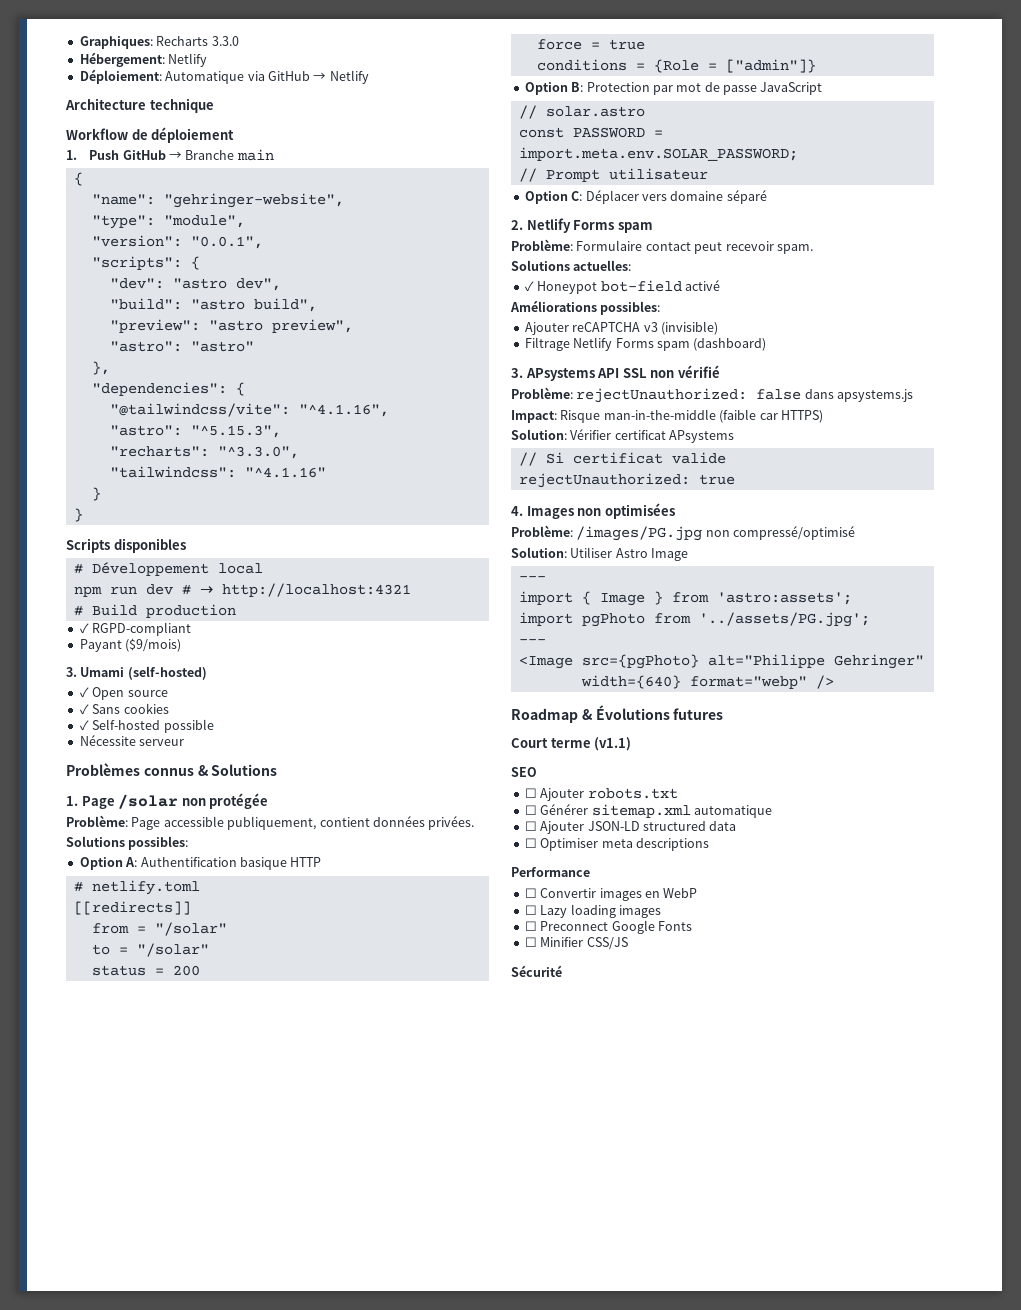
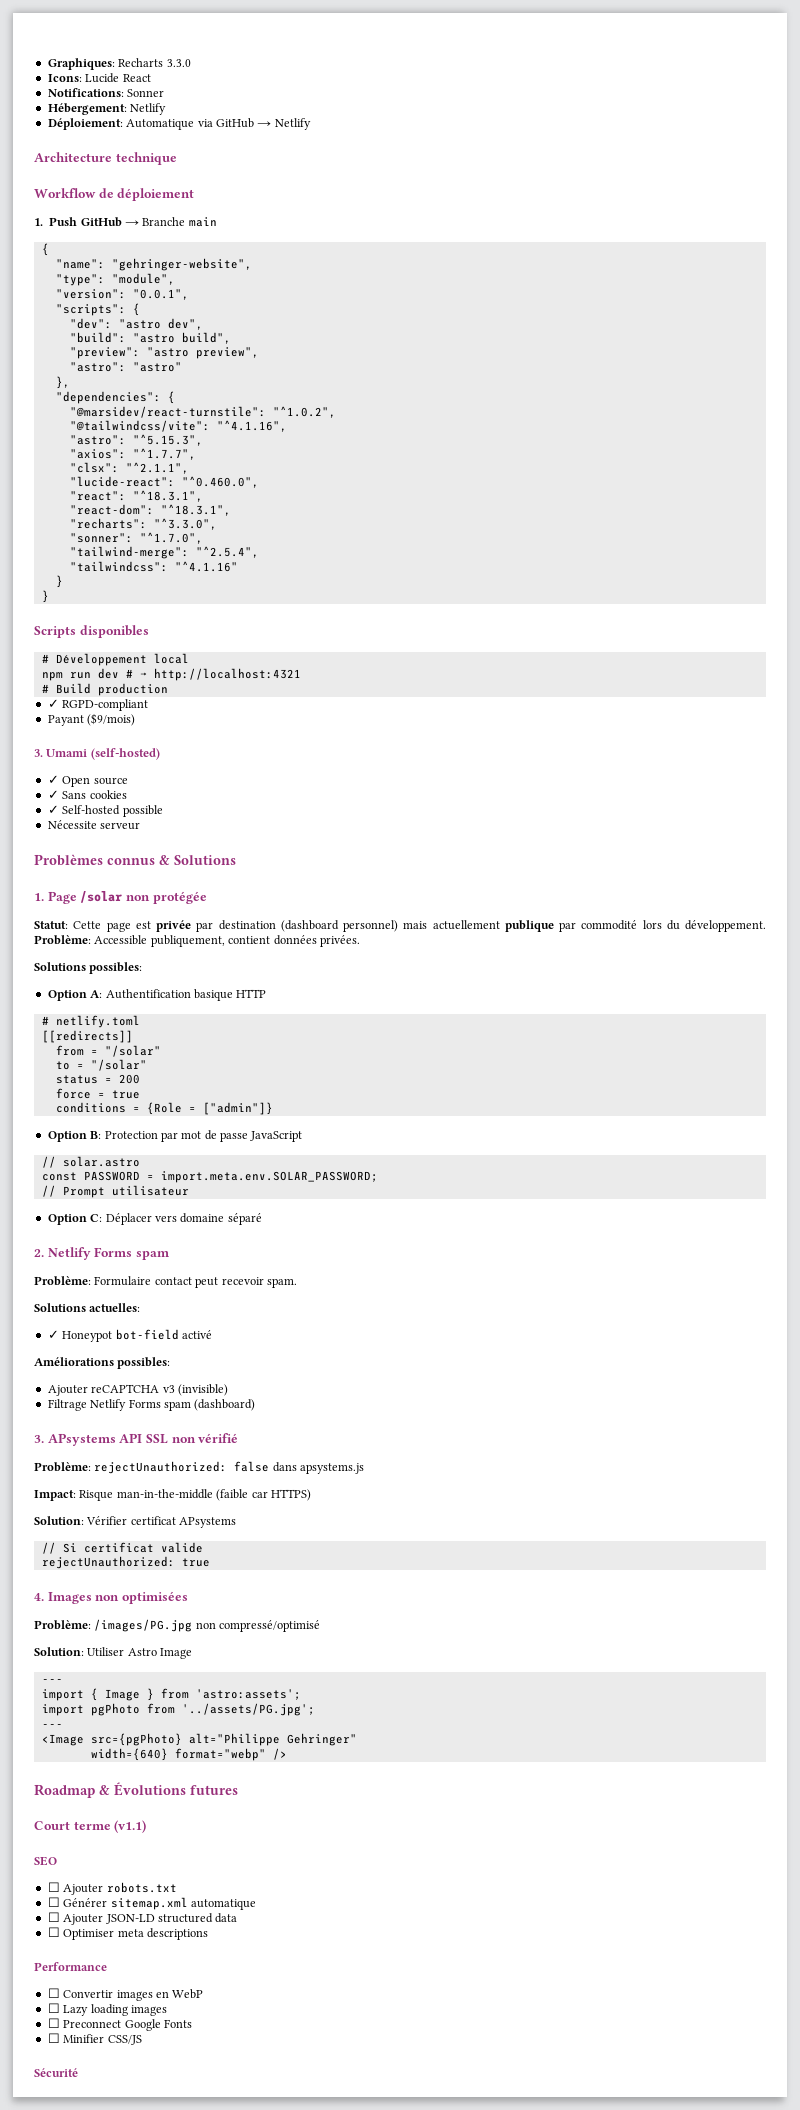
(239, 41) none -> [47,73,151,83] [47,88,165,97] // Icons: Lucide React // Notifications: Sonner
(245, 389) none -> [69,406,336,418] // "@marsidev/react-turnstile": "^1.0.2",
[109,446,299,459] "recharts": "^3.3.0", -> [69,448,196,460] [69,462,189,474] [69,476,259,488] [69,490,203,502] [69,504,231,516] [69,518,217,530] [69,532,203,544] [69,546,259,559] "axios": "^1.7.7", // "clsx": "^2.1.1", // "lucide-react": "^0.460.0", // "react": "^18.3.1", // "react-dom": "^18.3.1", // "recharts": "^3.3.0", // "sonner": "^1.7.0", // "tailwind-merge": "^2.5.4",
[66,815,224,830] Problème: Page accessible -> [34,920,766,932] [34,935,148,945] Statut: Cette page est privée par destination (dashboard personnel) mais actuellement publique par commodité lors du développement. Problème: Accessible

